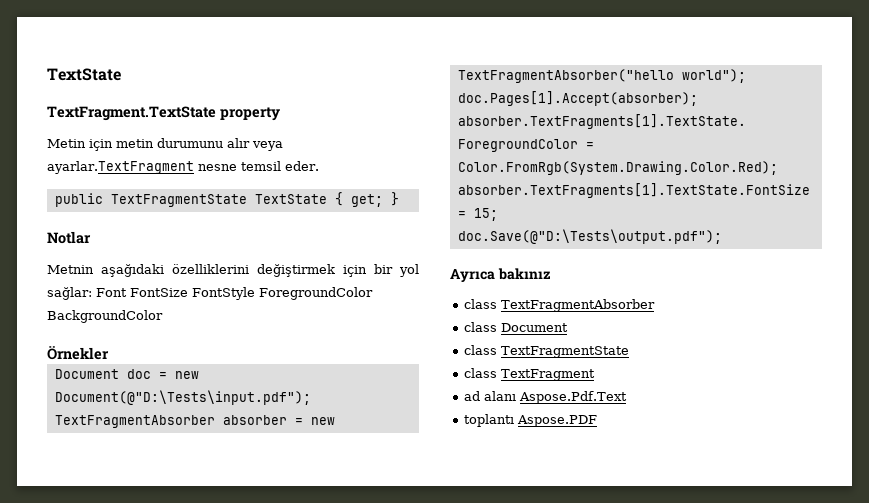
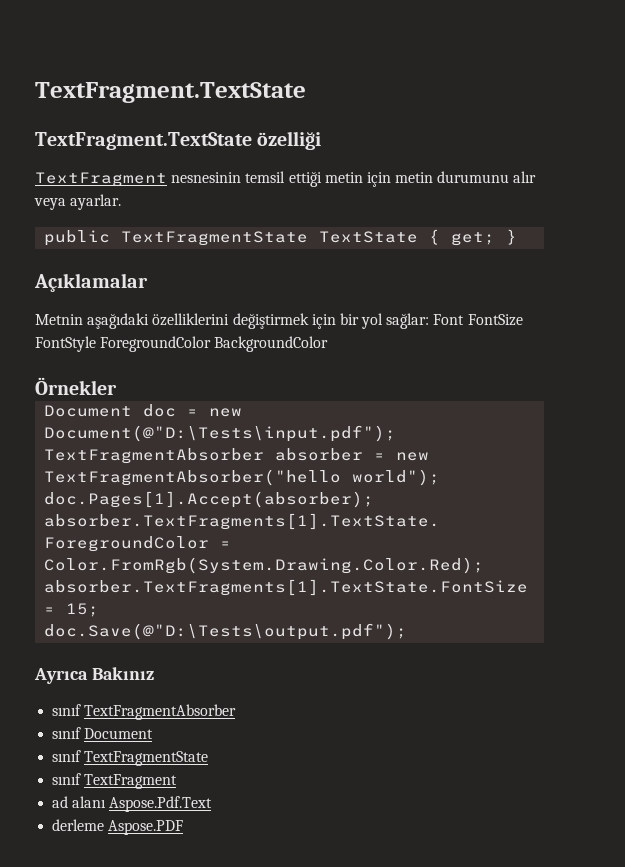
[47,68,121,81] [47,106,280,121] [47,139,86,148] TextState // TextFragment.TextState property // Metin -> [35,82,306,103] [35,131,322,150] [35,171,363,187] TextFragment.TextState // TextFragment.TextState özelliği // TextFragment nesnesinin temsil ettiği metin
[47,161,319,174] ayarlar.TextFragment nesne temsil eder. -> [70,194,122,210] ayarlar.
[47,231,91,244] Notlar -> [34,273,148,292] Açıklamalar
[497,268,551,280] [464,299,498,309] bakınız // class -> [91,667,154,680] [52,704,82,716] Bakınız // sınıf
[464,322,498,332] class -> [52,727,82,739] sınıf
[464,345,498,355] class -> [52,750,82,762] sınıf
[464,368,498,378] class -> [52,773,82,785] sınıf
[464,414,515,427] toplantı -> [52,819,105,831] derleme

